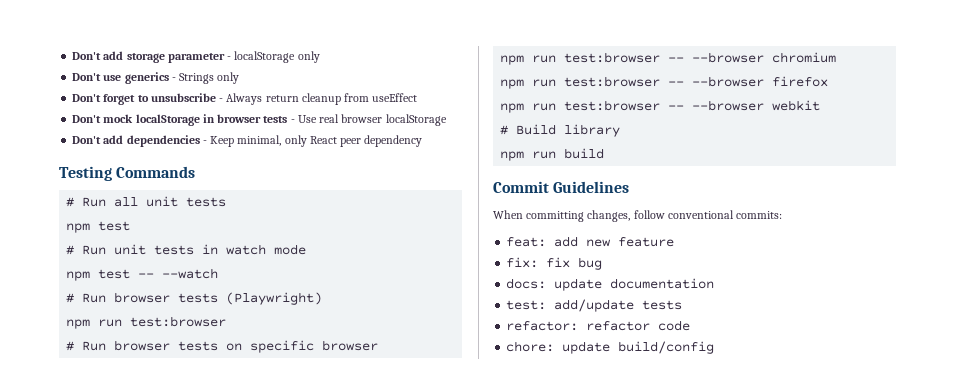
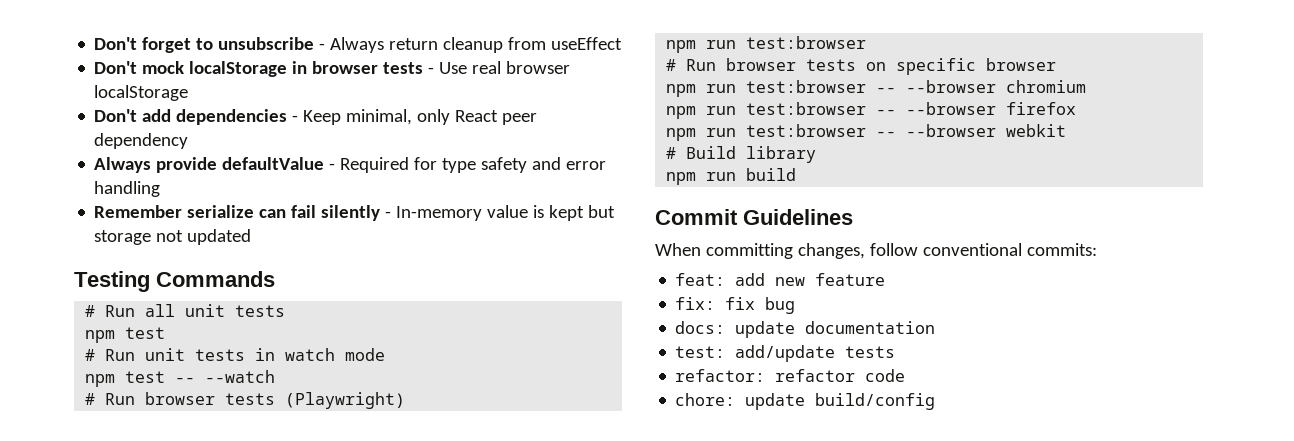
[72,51,320,63] [72,72,240,84] [72,94,102,102] Don't add storage parameter - localStorage only // Don't use generics - Strings only // Don't -> [94,37,138,50] Don't
(423, 141) none -> [94,157,607,173] [94,181,161,197] [94,205,616,221] [94,229,252,245] // Always provide defaultValue - Required for type safety and error handling // Remember serialize can fail silently - In-memory value is kept but storage not updated

